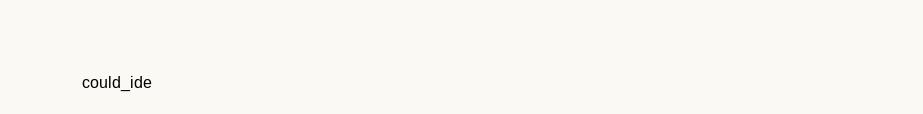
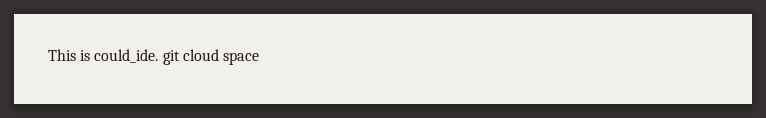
[82,76,152,92] could_ide -> [48,49,259,65] This is could_ide. git cloud space

